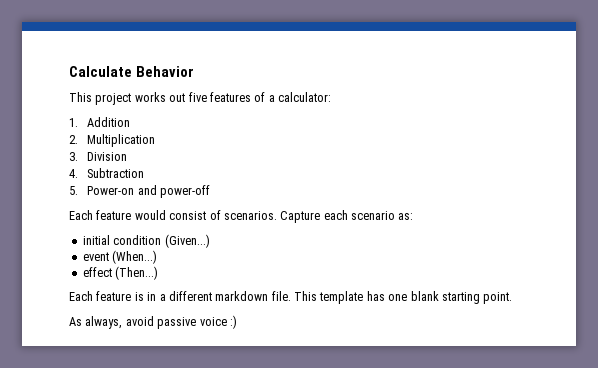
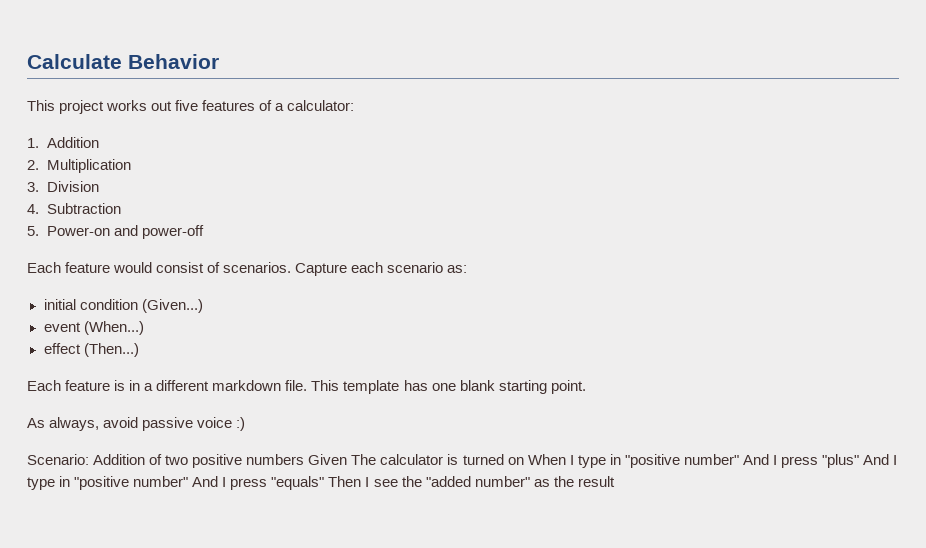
(237, 322) none -> [27,454,898,468] [27,476,615,490] // Scenario: Addition of two positive numbers Given The calculator is turned on When I type in "positive number" And I press "plus" And I type in "positive number" And I press "equals" Then I see the "added number" as the result

